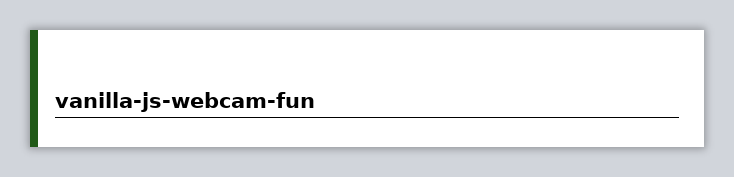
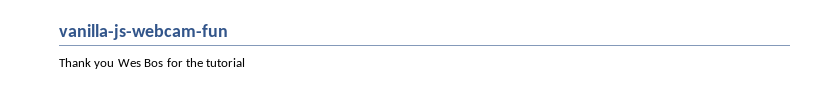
(315, 102) none -> [59,58,246,69] // Thank you Wes Bos for the tutorial

